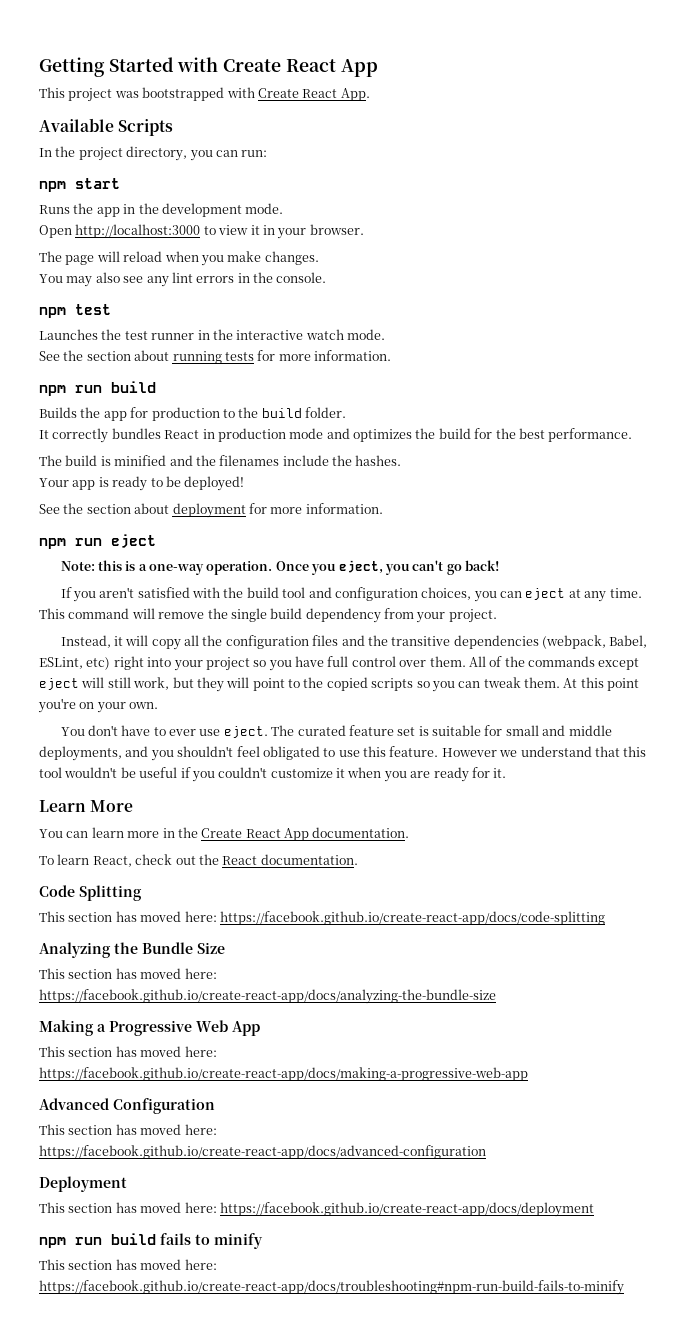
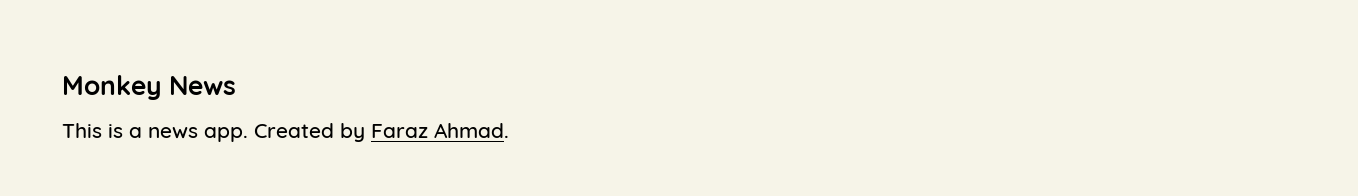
[39,57,378,77] [39,87,370,102] [39,118,174,136] [39,146,268,161] [39,178,120,192] [39,203,284,217] [39,224,364,239] [39,251,319,266] [39,272,327,287] [39,304,111,318] [39,329,385,340] [39,350,391,364] [39,381,156,396] [39,407,346,421] [39,428,633,443] [39,455,402,466] [39,476,245,491] [39,503,383,518] [39,534,156,549] [60,560,500,575] [60,587,642,602] [39,608,497,623] [60,635,648,650] [39,656,640,671] [39,677,640,692] [38,698,159,713] [60,725,612,738] [39,746,647,761] [39,767,507,782] [39,800,134,812] [39,827,410,841] [39,854,358,867] [39,885,142,901] [39,911,605,925] [39,942,225,958] [39,968,217,979] [39,989,496,1004] [39,1020,260,1036] [39,1046,217,1057] [39,1067,528,1081] [39,1098,215,1114] [39,1124,217,1135] [39,1145,486,1159] [39,1176,127,1192] [39,1202,594,1217] [39,1233,263,1249] [39,1259,217,1270] [39,1280,624,1295] Getting Started with Create React App // This project was bootstrapped with Create React App. // Available Scripts // In the project directory, you can run: // npm start // Runs the app in the development mode. // Open http://localhost:3000 to view it in your browser. // The page will reload when you make changes. // You may also see any lint errors in the console. // npm test // Launches the test runner in the interactive watch mode. // See the section about running tests for more information. // npm run build // Builds the app for production to the build folder. // It correctly bundles React in production mode and optimizes the build for the best performance. // The build is minified and the filenames include the hashes. // Your app is ready to be deployed! // See the section about deployment for more information. // npm run eject // Note: this is a one-way operation. Once you eject, you can't go back! // If you aren't satisfied with the build tool and configuration choices, you can eject at any time. This command will remove the single build dependency from your project. // Instead, it will copy all the configuration files and the transitive dependencies (webpack, Babel, ESLint, etc) right into your project so you have full control over them. All of the commands except eject will still work, but they will point to the copied scripts so you can tweak them. At this point you're on your own. // You don't have to ever use eject. The curated feature set is suitable for small and middle deployments, and you shouldn't feel obligated to use this feature. However we understand that this tool wouldn't be useful if you couldn't customize it when you are ready for it. // Learn More // You can learn more in the Create React App documentation. // To learn React, check out the React documentation. // Code Splitting // This section has moved here: https://facebook.github.io/create-react-app/docs/code-splitting // Analyzing the Bundle Size // This section has moved here: https://facebook.github.io/create-react-app/docs/analyzing-the-bundle-size // Making a Progressive Web App // This section has moved here: https://facebook.github.io/create-react-app/docs/making-a-progressive-web-app // Advanced Configuration // This section has moved here: https://facebook.github.io/create-react-app/docs/advanced-configuration // Deployment // This section has moved here: https://facebook.github.io/create-react-app/docs/deployment // npm run build fails to minify // This section has moved here: https://facebook.github.io/create-react-app/docs/troubleshooting#npm-run-build-fails-to-minify -> [62,75,237,100] [62,123,509,142] Monkey News // This is a news app. Created by Faraz Ahmad.

